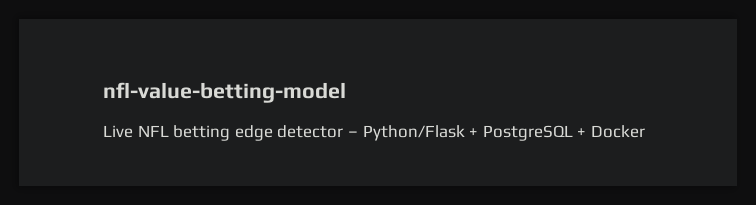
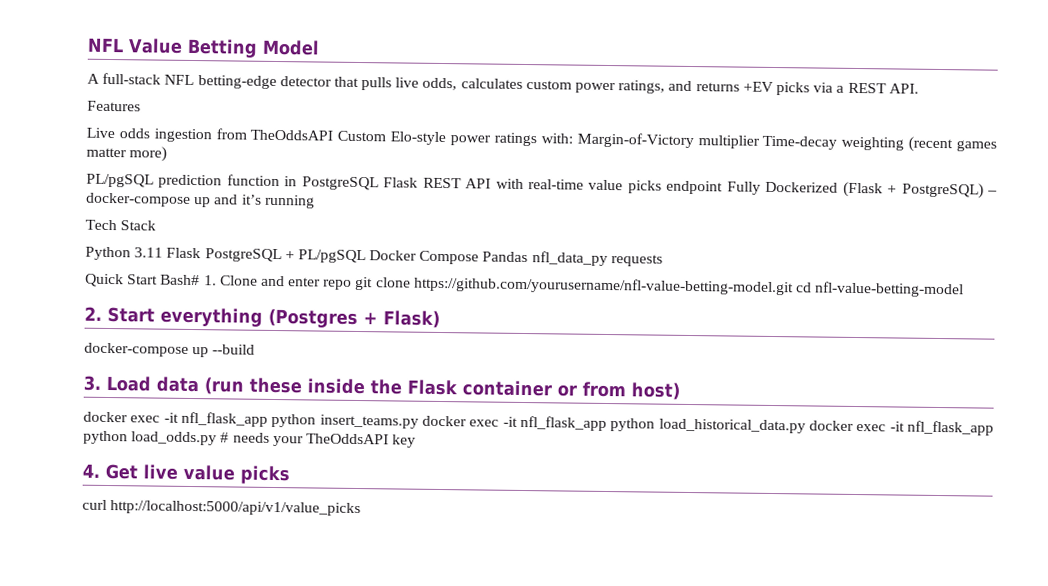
[103,82,346,103] [103,125,645,141] nfl-value-betting-model // Live NFL betting edge detector – Python/Flask + PostgreSQL + Docker -> [87,37,320,58] [87,72,919,96] [87,100,141,112] [86,127,998,153] [86,146,168,162] [86,173,998,199] [86,192,315,209] [85,219,157,231] [85,246,663,267] [85,273,965,298] [84,306,440,328] [84,342,256,358] [83,375,680,400] [83,411,995,436] [83,430,417,448] [82,463,290,485] [82,499,362,517] NFL Value Betting Model // A full-stack NFL betting-edge detector that pulls live odds, calculates custom power ratings, and returns +EV picks via a REST API. // Features // Live odds ingestion from TheOddsAPI Custom Elo-style power ratings with: Margin-of-Victory multiplier Time-decay weighting (recent games matter more) // PL/pgSQL prediction function in PostgreSQL Flask REST API with real-time value picks endpoint Fully Dockerized (Flask + PostgreSQL) – docker-compose up and it’s running // Tech Stack // Python 3.11 Flask PostgreSQL + PL/pgSQL Docker Compose Pandas nfl_data_py requests // Quick Start Bash# 1. Clone and enter repo git clone https://github.com/yourusername/nfl-value-betting-model.git cd nfl-value-betting-model // 2. Start everything (Postgres + Flask) // docker-compose up --build // 3. Load data (run these inside the Flask container or from host) // docker exec -it nfl_flask_app python insert_teams.py docker exec -it nfl_flask_app python load_historical_data.py docker exec -it nfl_flask_app python load_odds.py # needs your TheOddsAPI key // 4. Get live value picks // curl http://localhost:5000/api/v1/value_picks

